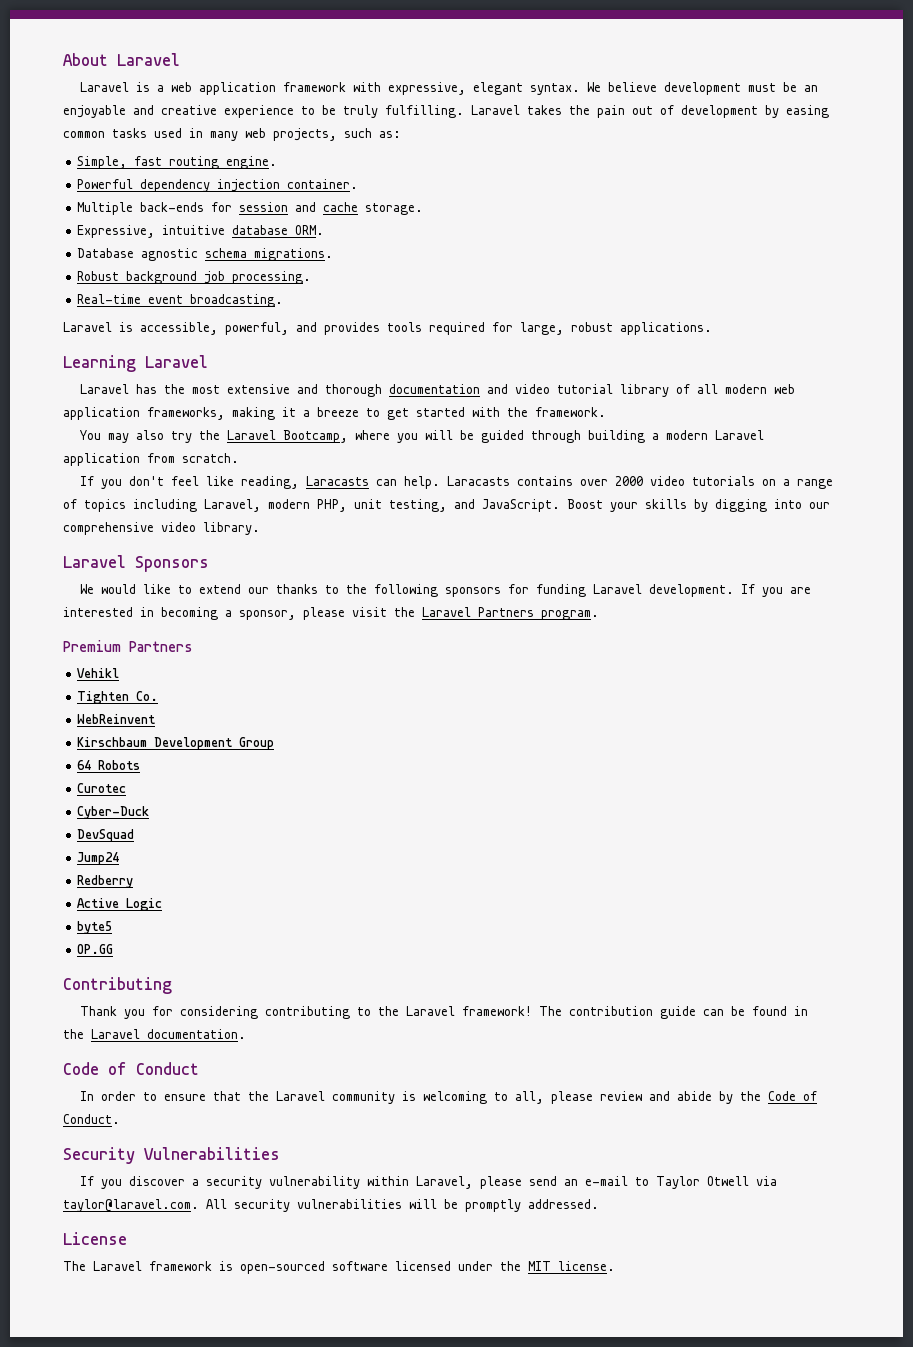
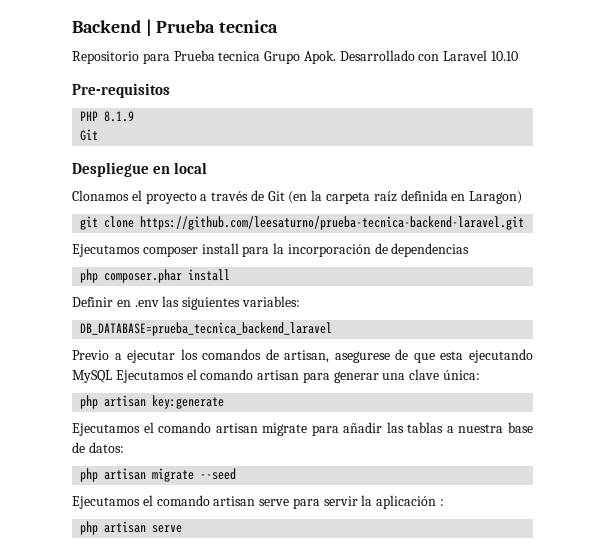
[63,53,180,66] [80,82,819,95] [63,105,829,118] [63,128,401,141] [77,156,278,169] [77,179,359,192] [77,202,424,215] [77,225,325,238] [77,248,334,261] [77,271,312,284] [77,294,284,307] [63,322,712,335] [63,355,208,372] [80,384,796,397] [63,407,606,420] [80,430,765,443] [63,453,239,466] [80,476,834,489] [63,499,830,512] [63,522,260,535] [63,555,209,572] [80,584,812,597] [63,607,599,620] [63,640,193,652] [77,668,120,678] [77,691,159,704] [77,714,156,724] [77,737,275,750] [77,760,141,770] [77,783,127,793] [77,806,150,819] [77,829,135,842] [77,852,120,865] [77,875,134,888] [77,898,163,911] [77,921,113,934] [77,944,114,954] [63,977,172,994] [80,1006,809,1019] [63,1029,246,1039] [63,1062,199,1075] [80,1091,818,1104] [63,1114,120,1124] [63,1147,280,1164] [80,1176,778,1189] [63,1199,599,1212] [63,1232,127,1245] [63,1261,615,1274] About Laravel // Laravel is a web application framework with expressive, elegant syntax. We believe development must be an enjoyable and creative experience to be truly fulfilling. Laravel takes the pain out of development by easing common tasks used in many web projects, such as: // Simple, fast routing engine. // Powerful dependency injection container. // Multiple back-ends for session and cache storage. // Expressive, intuitive database ORM. // Database agnostic schema migrations. // Robust background job processing. // Real-time event broadcasting. // Laravel is accessible, powerful, and provides tools required for large, robust applications. // Learning Laravel // Laravel has the most extensive and thorough documentation and video tutorial library of all modern web application frameworks, making it a breeze to get started with the framework. // You may also try the Laravel Bootcamp, where you will be guided through building a modern Laravel application from scratch. // If you don't feel like reading, Laracasts can help. Laracasts contains over 2000 video tutorials on a range of topics including Laravel, modern PHP, unit testing, and JavaScript. Boost your skills by digging into our comprehensive video library. // Laravel Sponsors // We would like to extend our thanks to the following sponsors for funding Laravel development. If you are interested in becoming a sponsor, please visit the Laravel Partners program. // Premium Partners // Vehikl // Tighten Co. // WebReinvent // Kirschbaum Development Group // 64 Robots // Curotec // Cyber-Duck // DevSquad // Jump24 // Redberry // Active Logic // byte5 // OP.GG // Contributing // Thank you for considering contributing to the Laravel framework! The contribution guide can be found in the Laravel documentation. // Code of Conduct // In order to ensure that the Laravel community is welcoming to all, please review and abide by the Code of Conduct. // Security Vulnerabilities // If you discover a security vulnerability within Laravel, please send an e-mail to Taylor Otwell via taylor@laravel.com. All security vulnerabilities will be promptly addressed. // License // The Laravel framework is open-sourced software licensed under the MIT license. -> [72,19,279,36] [72,50,519,64] [72,83,170,98] [80,111,135,122] [80,129,99,141] [72,162,208,177] [72,190,523,204] [80,216,525,230] [72,243,470,257] [80,269,231,283] [72,296,300,310] [80,322,333,336] [72,349,533,363] [72,369,481,383] [80,395,225,409] [72,422,533,436] [72,442,124,453] [80,468,237,482] [72,495,445,509] [80,521,183,535] Backend | Prueba tecnica // Repositorio para Prueba tecnica Grupo Apok. Desarrollado con Laravel 10.10 // Pre-requisitos // PHP 8.1.9 // Git // Despliegue en local // Clonamos el proyecto a través de Git (en la carpeta raíz definida en Laragon) // git clone https://github.com/leesaturno/prueba-tecnica-backend-laravel.git // Ejecutamos composer install para la incorporación de dependencias // php composer.phar install // Definir en .env las siguientes variables: // DB_DATABASE=prueba_tecnica_backend_laravel // Previo a ejecutar los comandos de artisan, asegurese de que esta ejecutando MySQL Ejecutamos el comando artisan para generar una clave única: // php artisan key:generate // Ejecutamos el comando artisan migrate para añadir las tablas a nuestra base de datos: // php artisan migrate --seed // Ejecutamos el comando artisan serve para servir la aplicación : // php artisan serve

